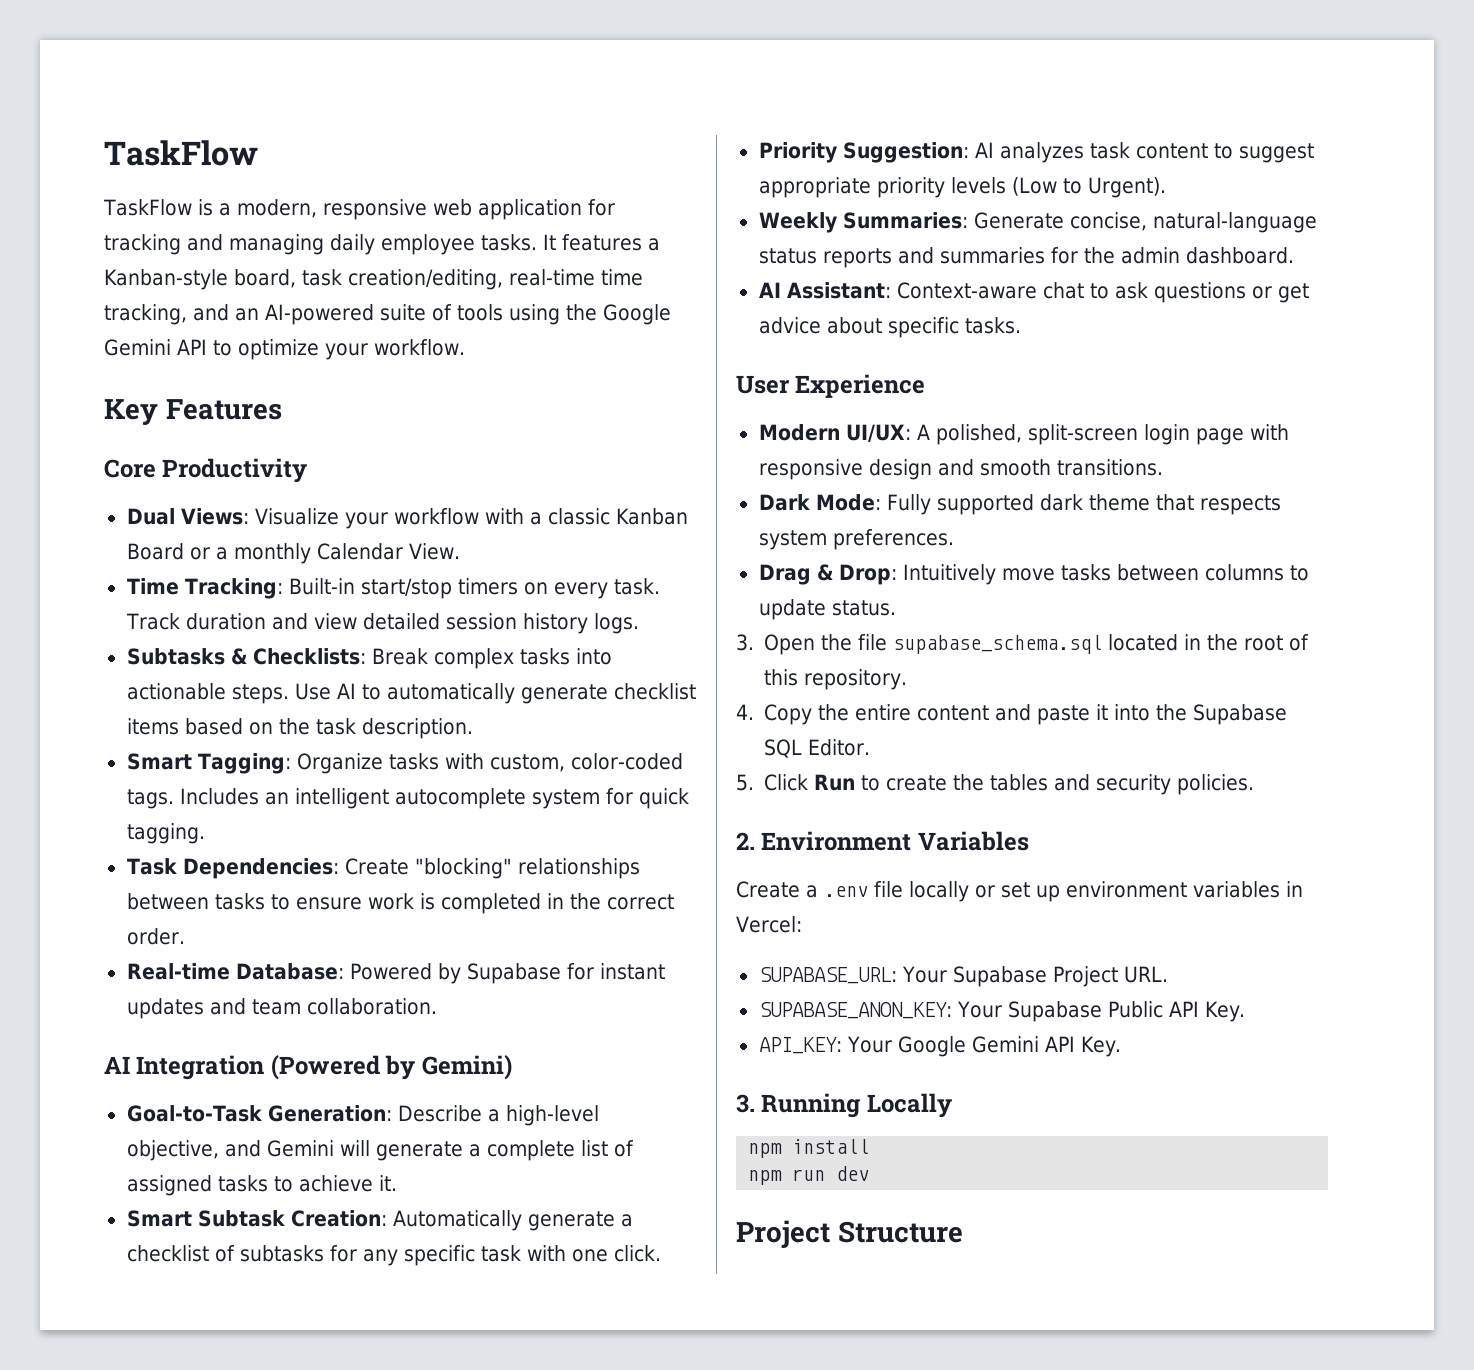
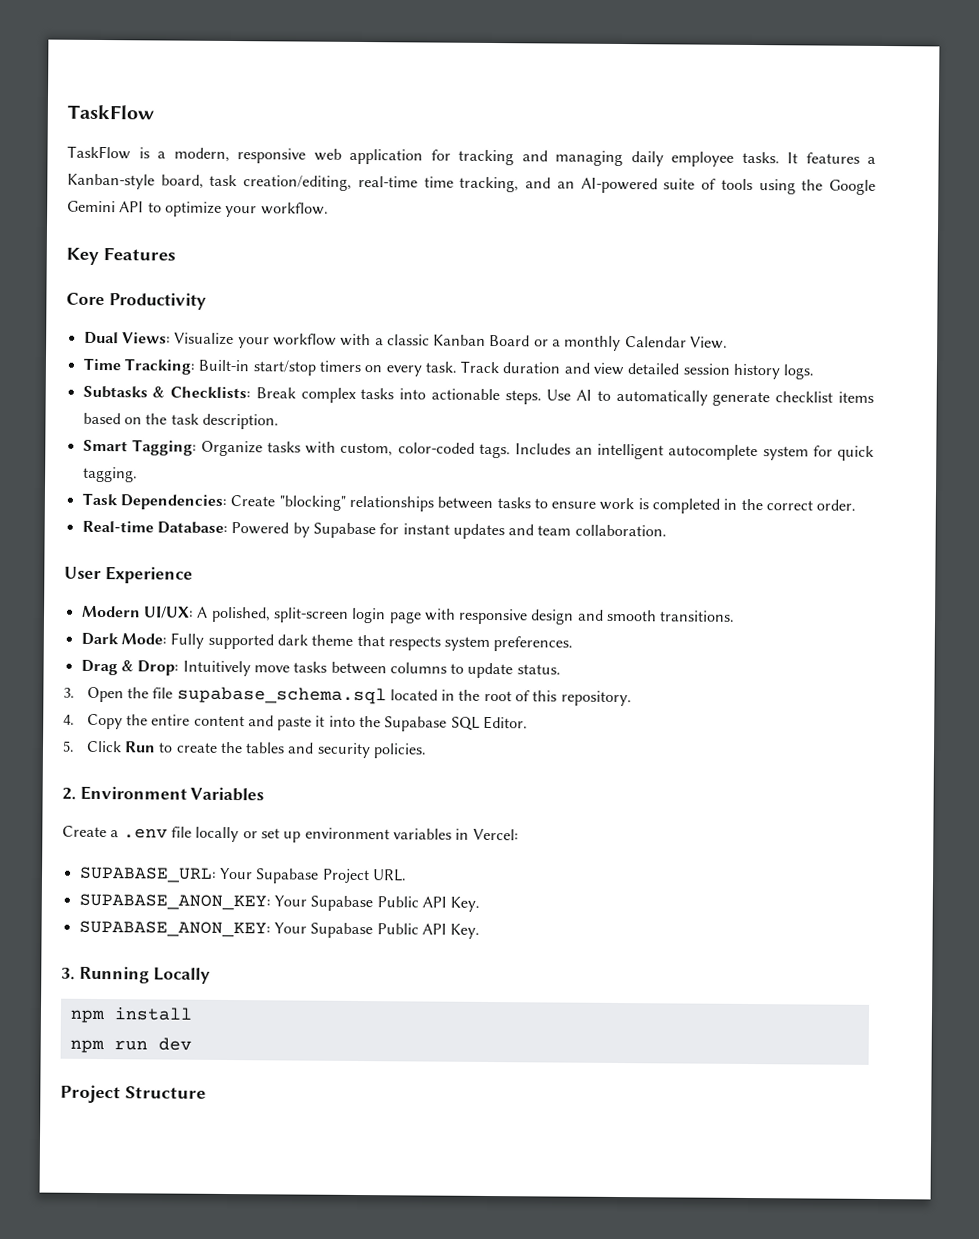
[104,1055,512,1080] [126,1105,600,1126] [126,1140,634,1161] [126,1175,397,1196] [126,1210,633,1231] [126,1245,661,1266] [758,142,1314,163] [758,177,1166,198] [758,212,1317,233] [758,247,1294,268] [758,282,1309,303] [758,317,1021,338] // AI Integration (Powered by Gemini) // Goal-to-Task Generation: Describe a high-level objective, and Gemini will generate a complete list of assigned tasks to achieve it. // Smart Subtask Creation: Automatically generate a checklist of subtasks for any specific task with one click. // Priority Suggestion: AI analyzes task content to suggest appropriate priority levels (Low to Urgent). // Weekly Summaries: Generate concise, natural-language status reports and summaries for the admin dashboard. // AI Assistant: Context-aware chat to ask questions or get advice about specific tasks. -> (667, 530) none
[758,1036,1039,1057] API_KEY: Your Google Gemini -> [78,920,419,939] SUPABASE_ANON_KEY: Your Supabase Public

